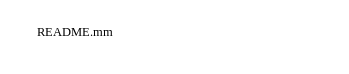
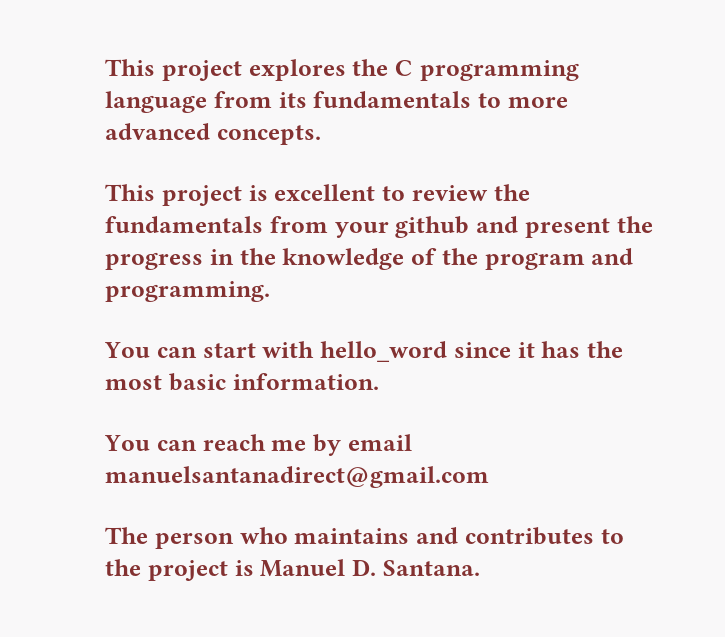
[37,28,113,36] README.mm -> [105,59,579,81] [105,91,568,113] [105,123,321,145] [105,184,530,206] [105,216,653,238] [105,248,634,270] [105,281,270,302] [104,341,623,362] [105,373,379,391] [104,434,412,456] [105,466,489,488] [105,527,624,549] [105,559,480,581] This project explores the C programming language from its fundamentals to more advanced concepts. // This project is excellent to review the fundamentals from your github and present the progress in the knowledge of the program and programming. // You can start with hello_word since it has the most basic information. // You can reach me by email manuelsantanadirect@gmail.com // The person who maintains and contributes to the project is Manuel D. Santana.

